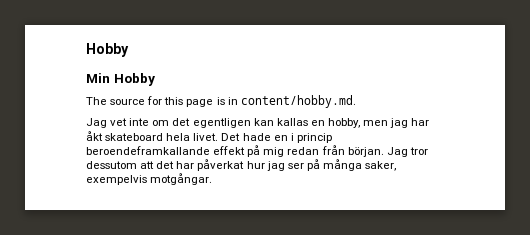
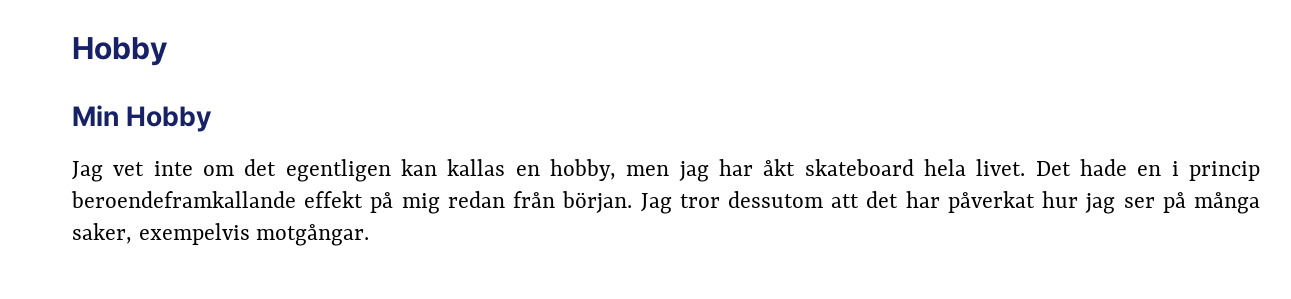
[86,95,356,108] // The source for this page is in content/hobby.md. -> (213, 119) none

